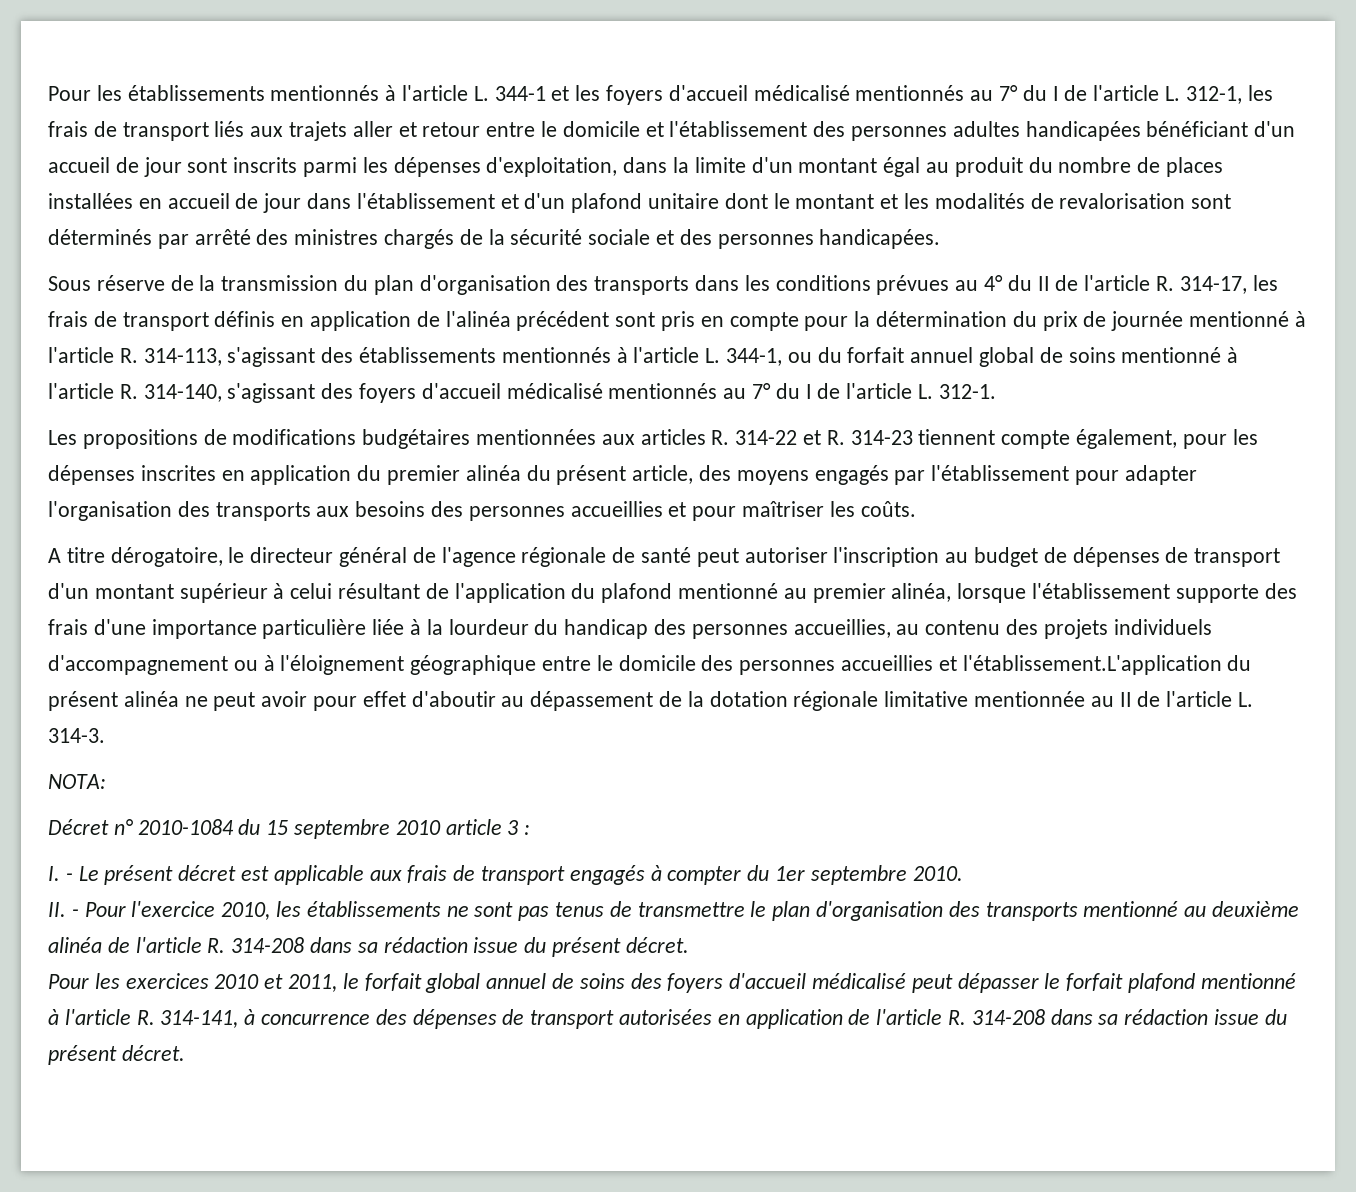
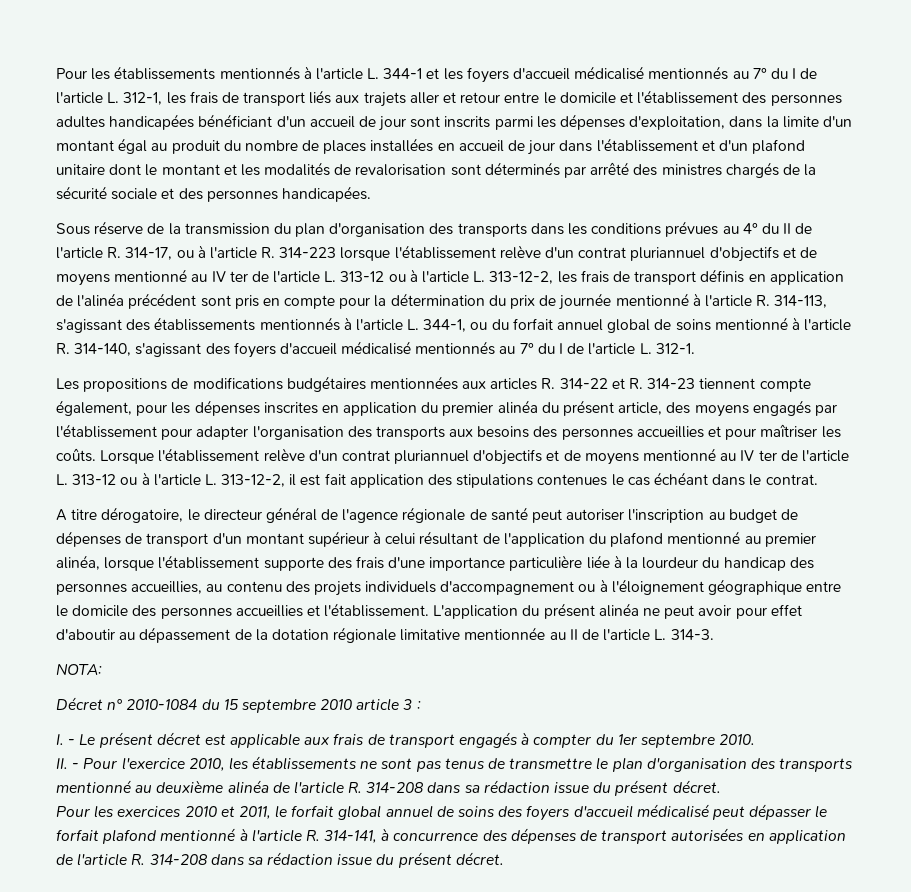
(1247, 285) none -> [176,245,817,262] [56,269,554,286] ou à l'article R. 314-223 lorsque l'établissement relève d'un contrat pluriannuel d'objectifs et de moyens mentionné au IV ter de l'article L. 313-12 ou à l'article L. 313-12-2,
(916, 509) none -> [100,448,849,465] [56,472,818,488] Lorsque l'établissement relève d'un contrat pluriannuel d'objectifs et de moyens mentionné au IV ter de l'article L. 313-12 ou à l'article L. 313-12-2, il est fait application des stipulations contenues le cas échéant dans le contrat.
[962,655,1222,675] l'établissement.L'application -> [324,603,519,619] l'établissement. L'application

